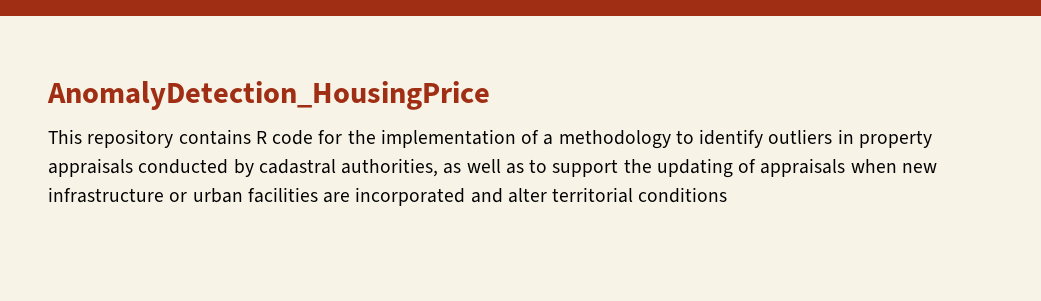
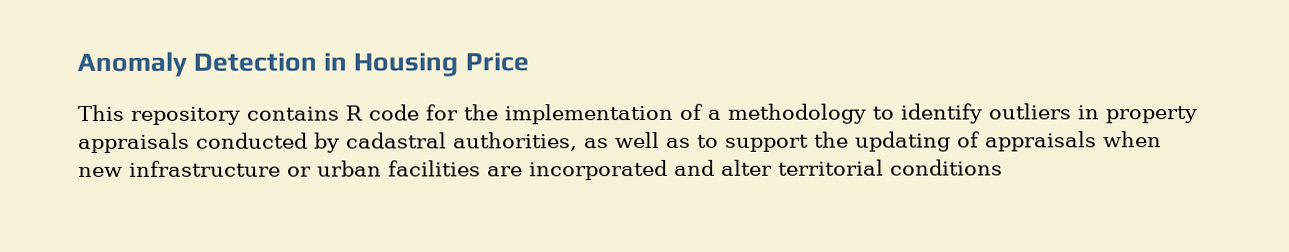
[47,81,490,110] AnomalyDetection_HousingPrice -> [77,51,529,77] Anomaly Detection in Housing Price

